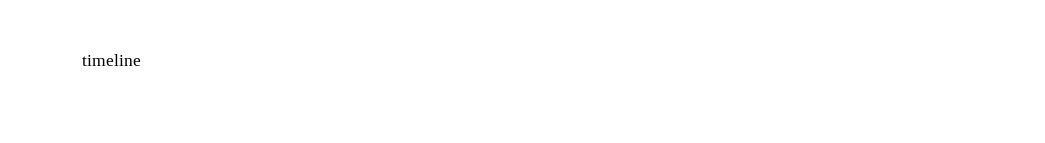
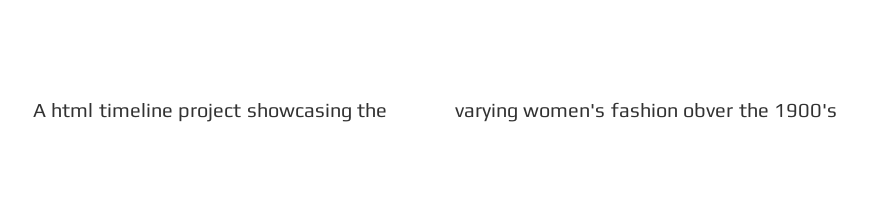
[82,54,141,66] timeline -> [33,102,837,122] A html timeline project showcasing the varying women's fashion obver the 1900's

